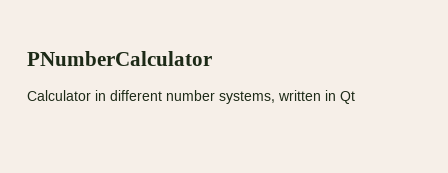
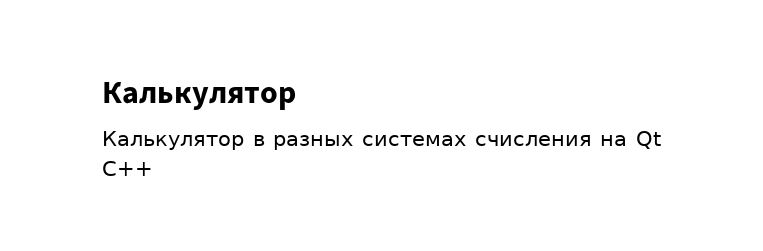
[27,51,212,66] [27,90,355,104] PNumberCalculator // Calculator in different number systems, written in Qt -> [102,82,296,110] [102,131,661,150] [102,161,153,176] Калькулятор // Калькулятор в разных системах счисления на Qt C++

